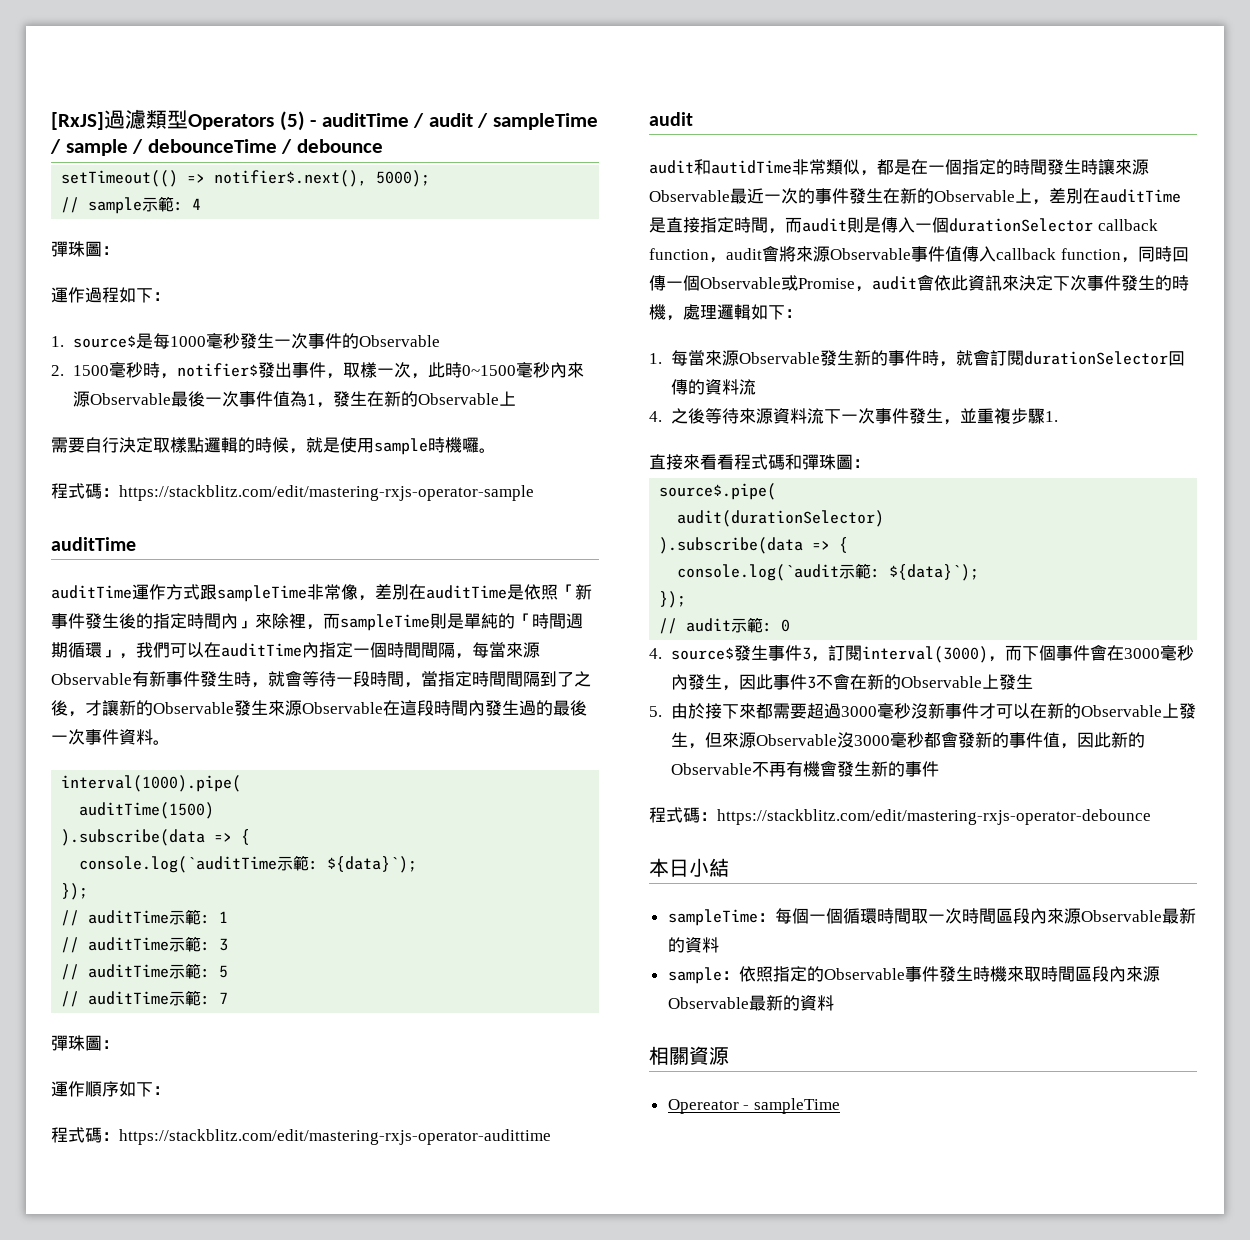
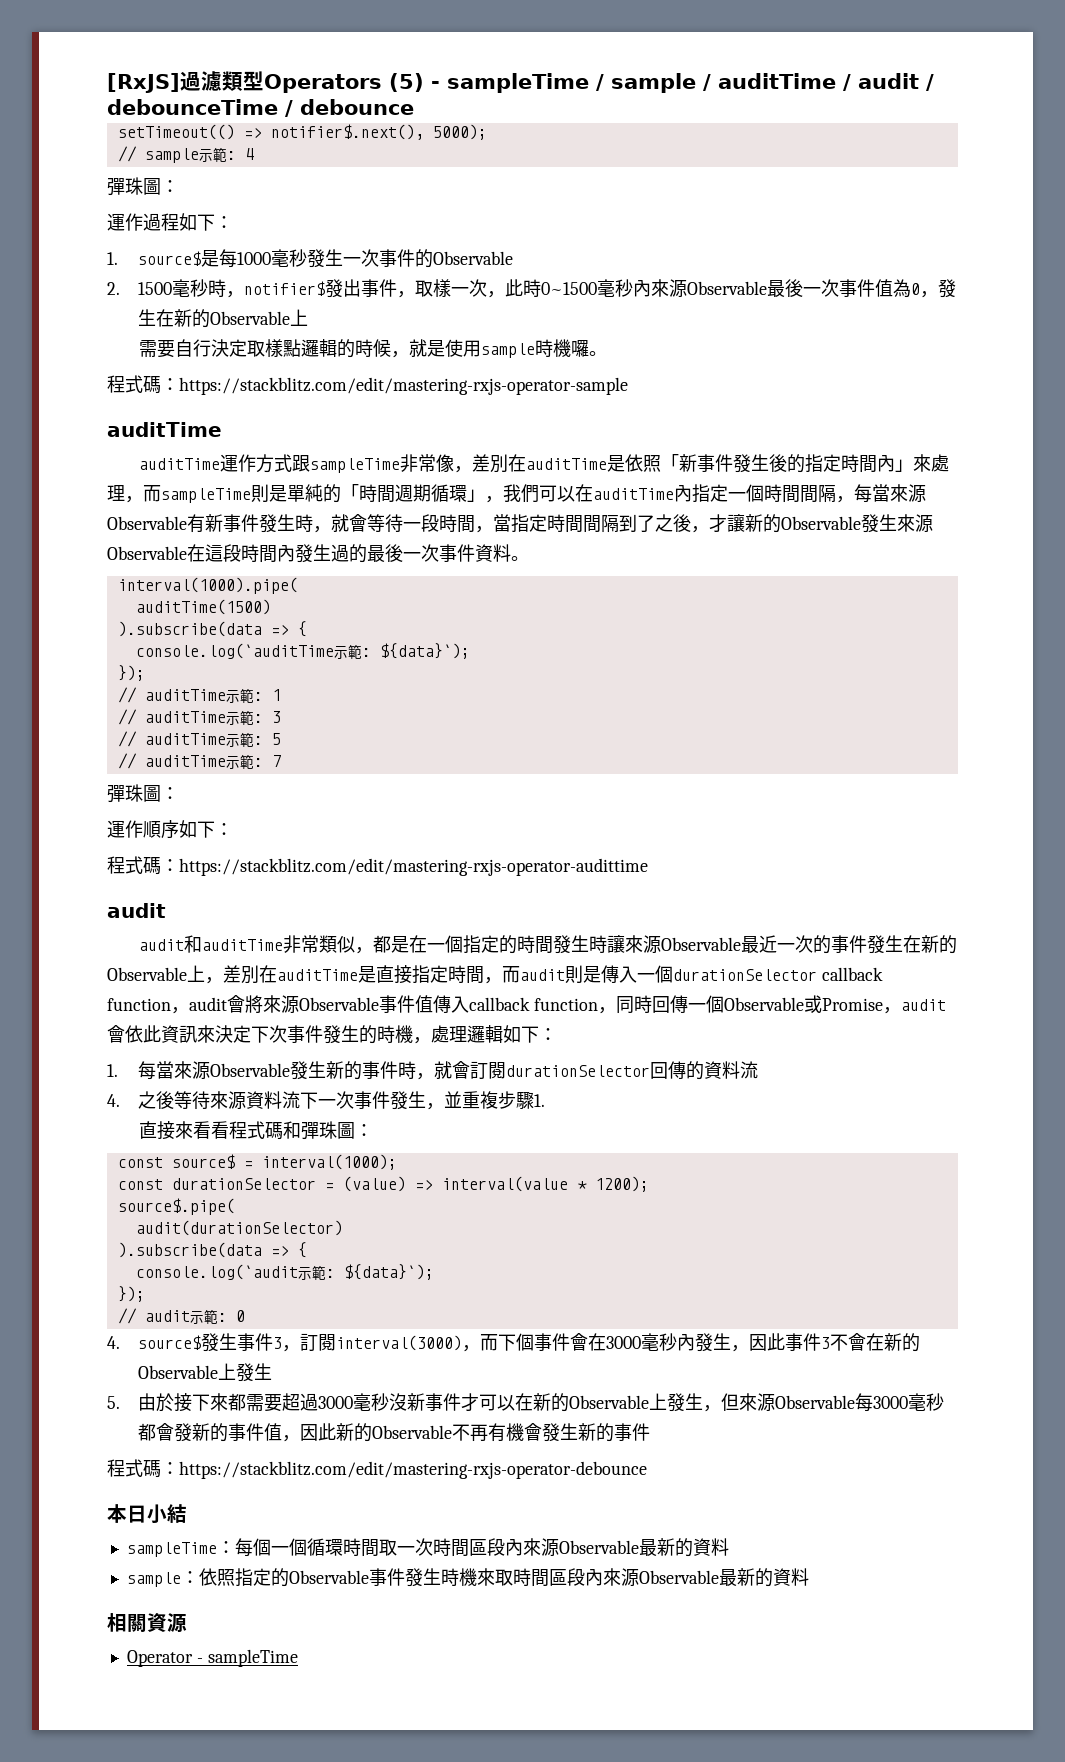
[321,113,598,130] [50,139,128,156] auditTime / audit / sampleTime / sample -> [447,73,919,93] sampleTime / sample / auditTime / audit
[306,393,316,405] 1 -> [911,283,921,295] 0
[272,613,306,629] 除裡 -> [931,454,950,472] [107,485,125,501] 處理
[711,160,792,174] autidTime -> [202,939,284,951] auditTime
(870, 463) none -> [117,1154,397,1170] [117,1176,649,1192] // const source$ = interval(1000); // const durationSelector = (value) => interval(value * 1200);
[836,732,854,748] 沒 -> [855,1393,874,1412] 每
[667,1099,739,1114] Opereator -> [126,1650,193,1667] Operator

